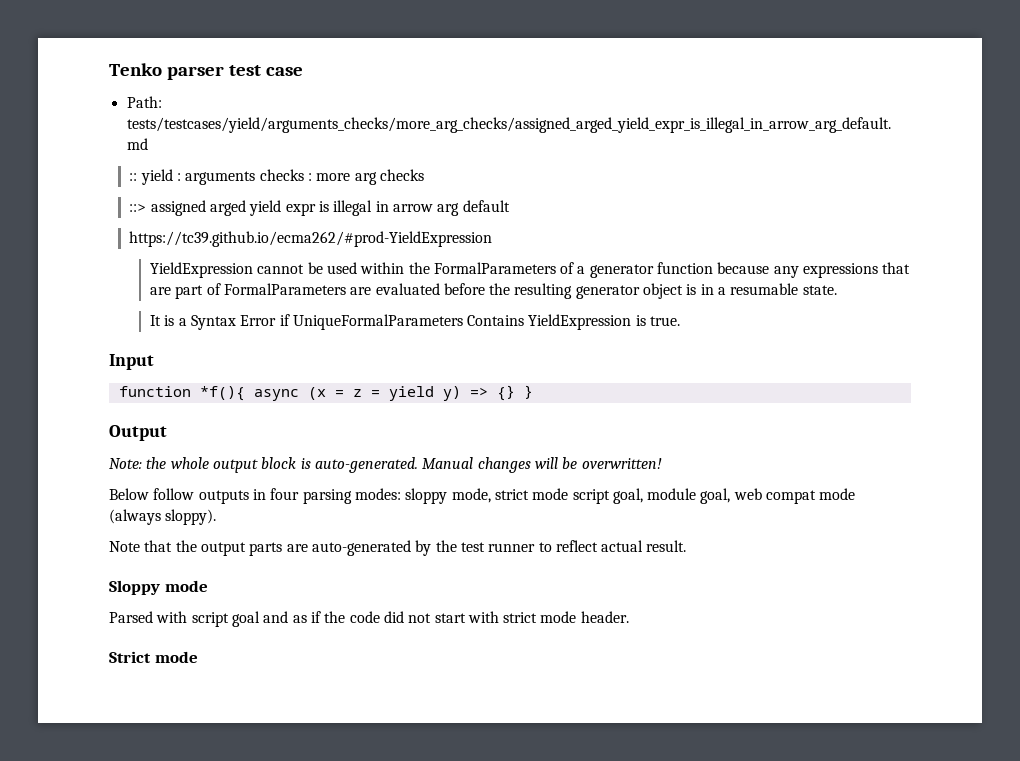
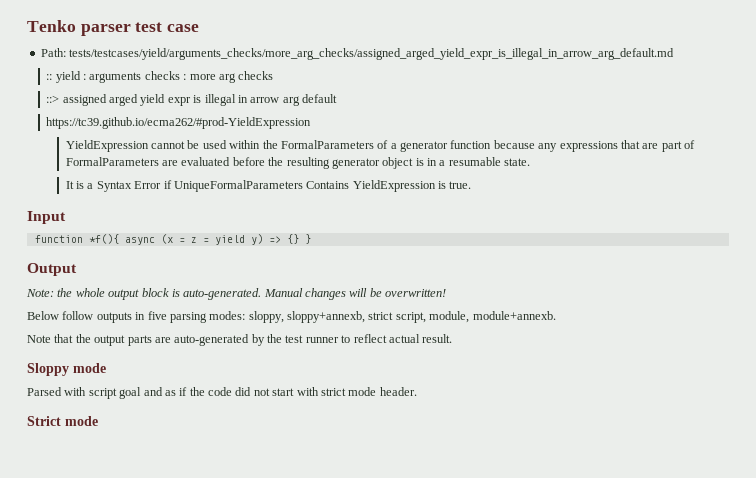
[270,488,300,500] four -> [147,311,167,320] five
[405,488,856,504] [109,509,217,525] sloppy mode, strict mode script goal, module goal, web compat mode (always sloppy). -> [248,311,556,323] sloppy, sloppy+annexb, strict script, module, module+annexb.

